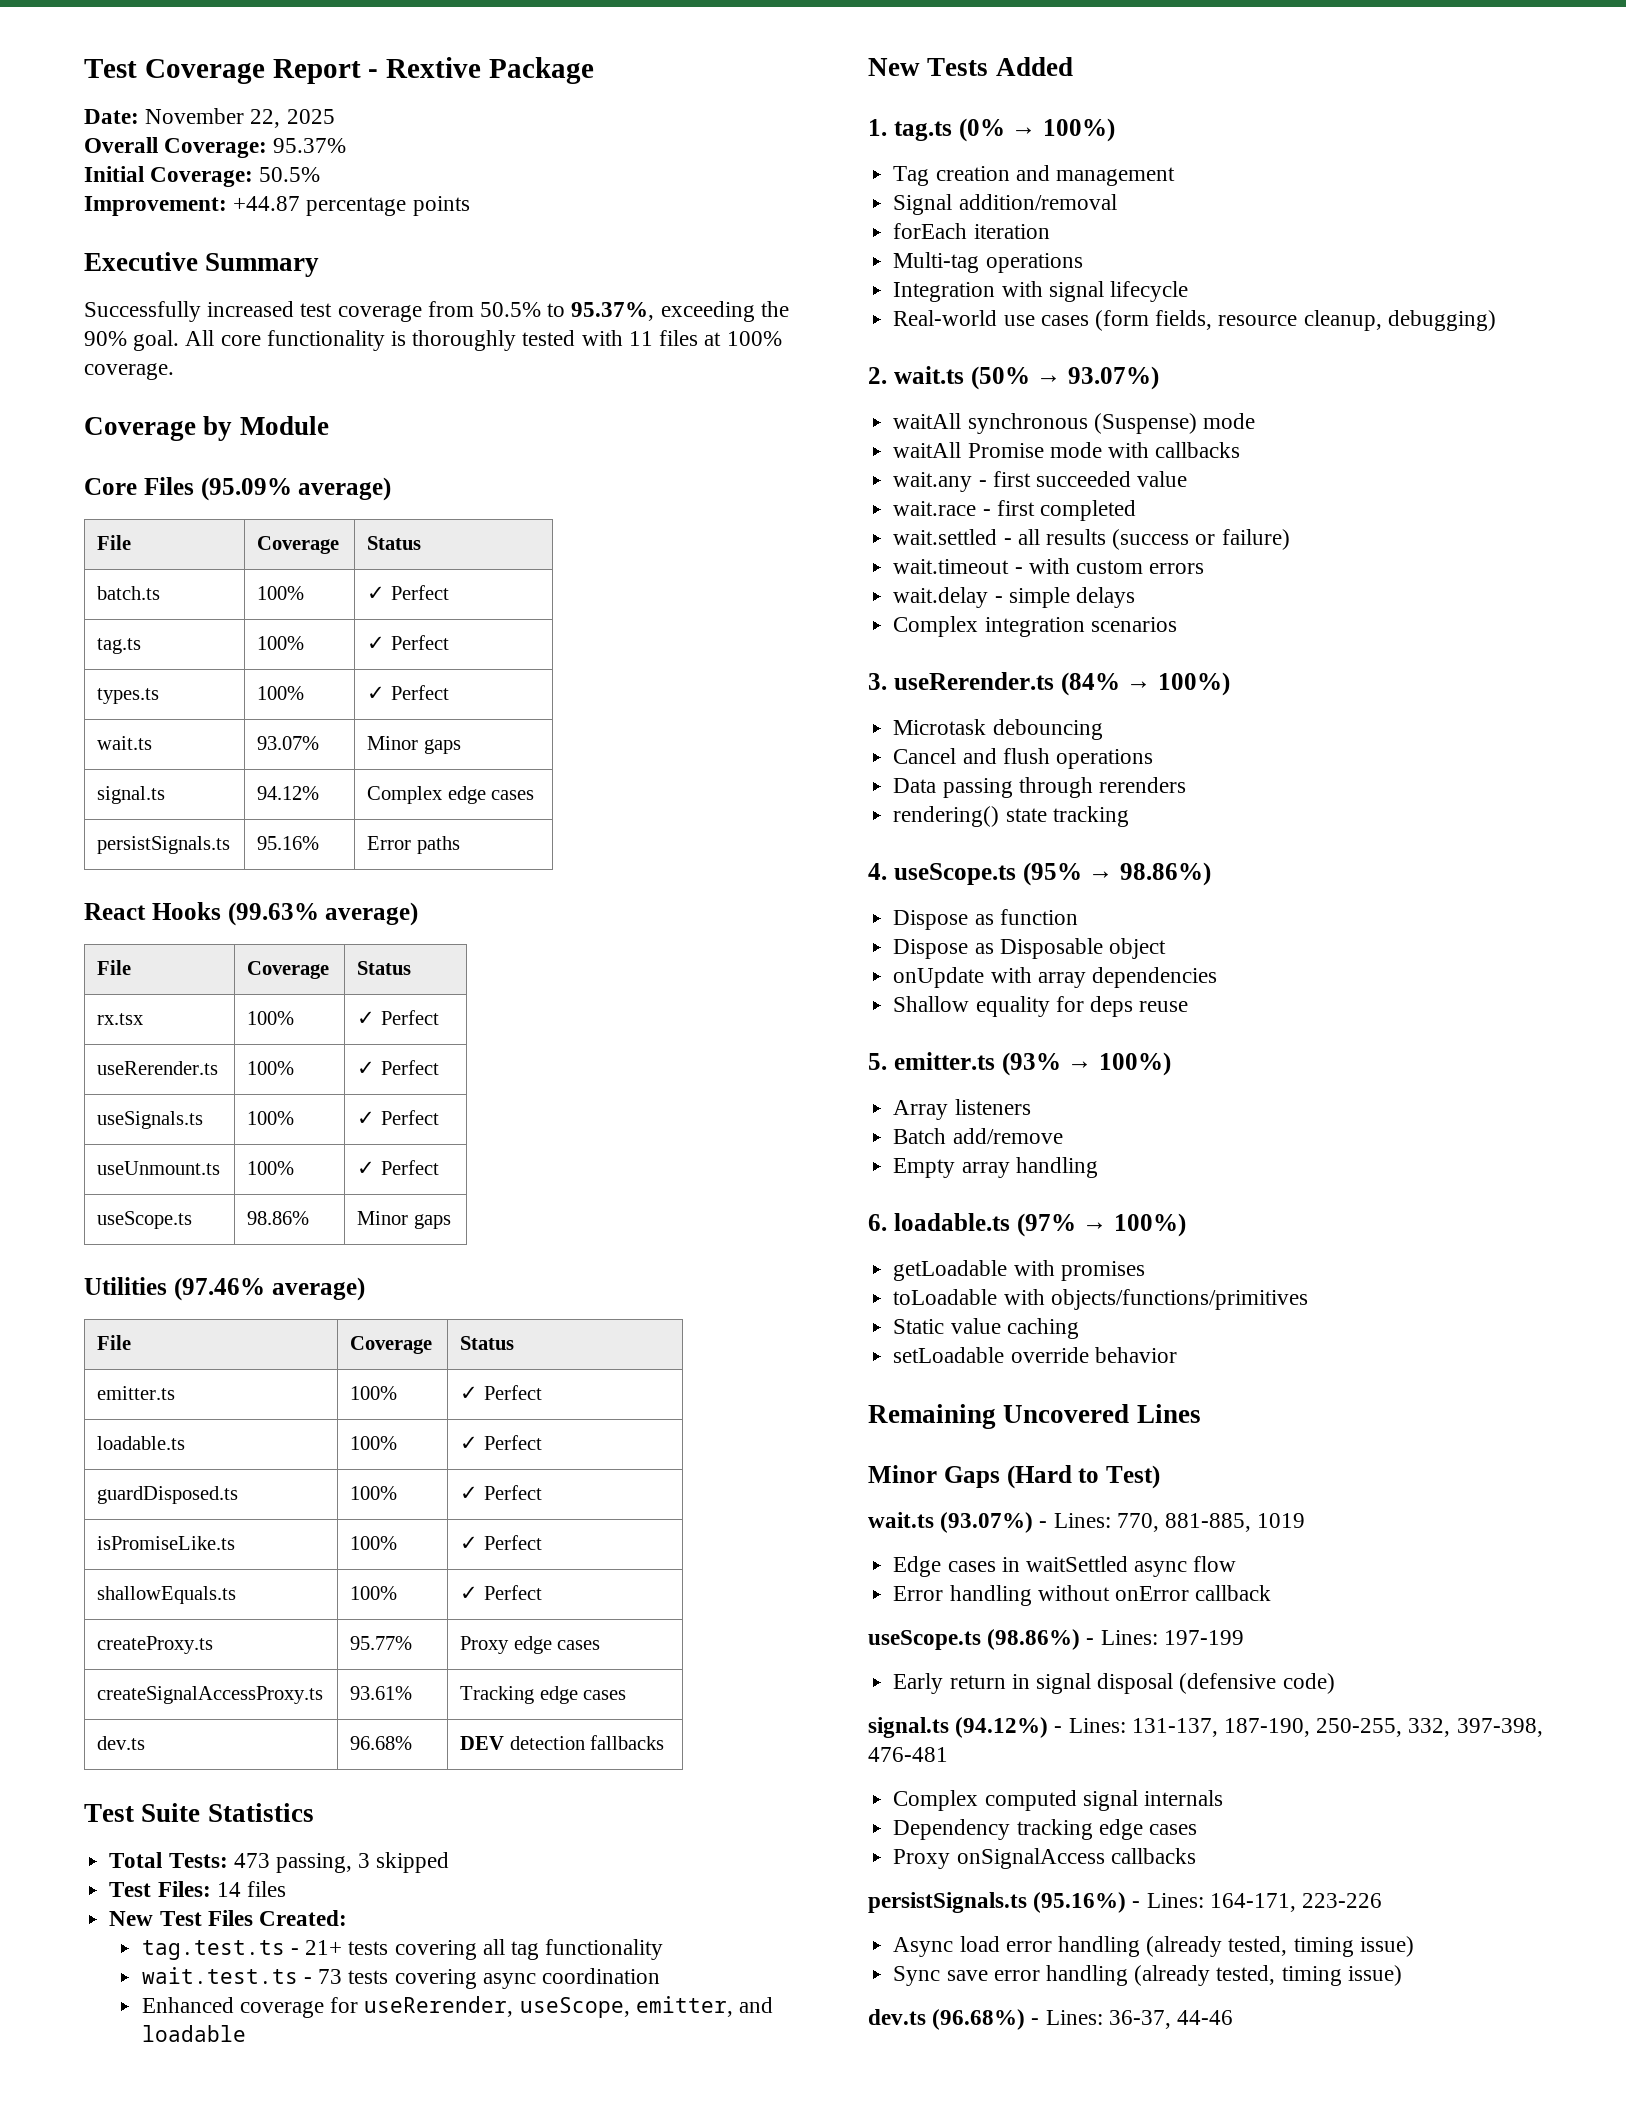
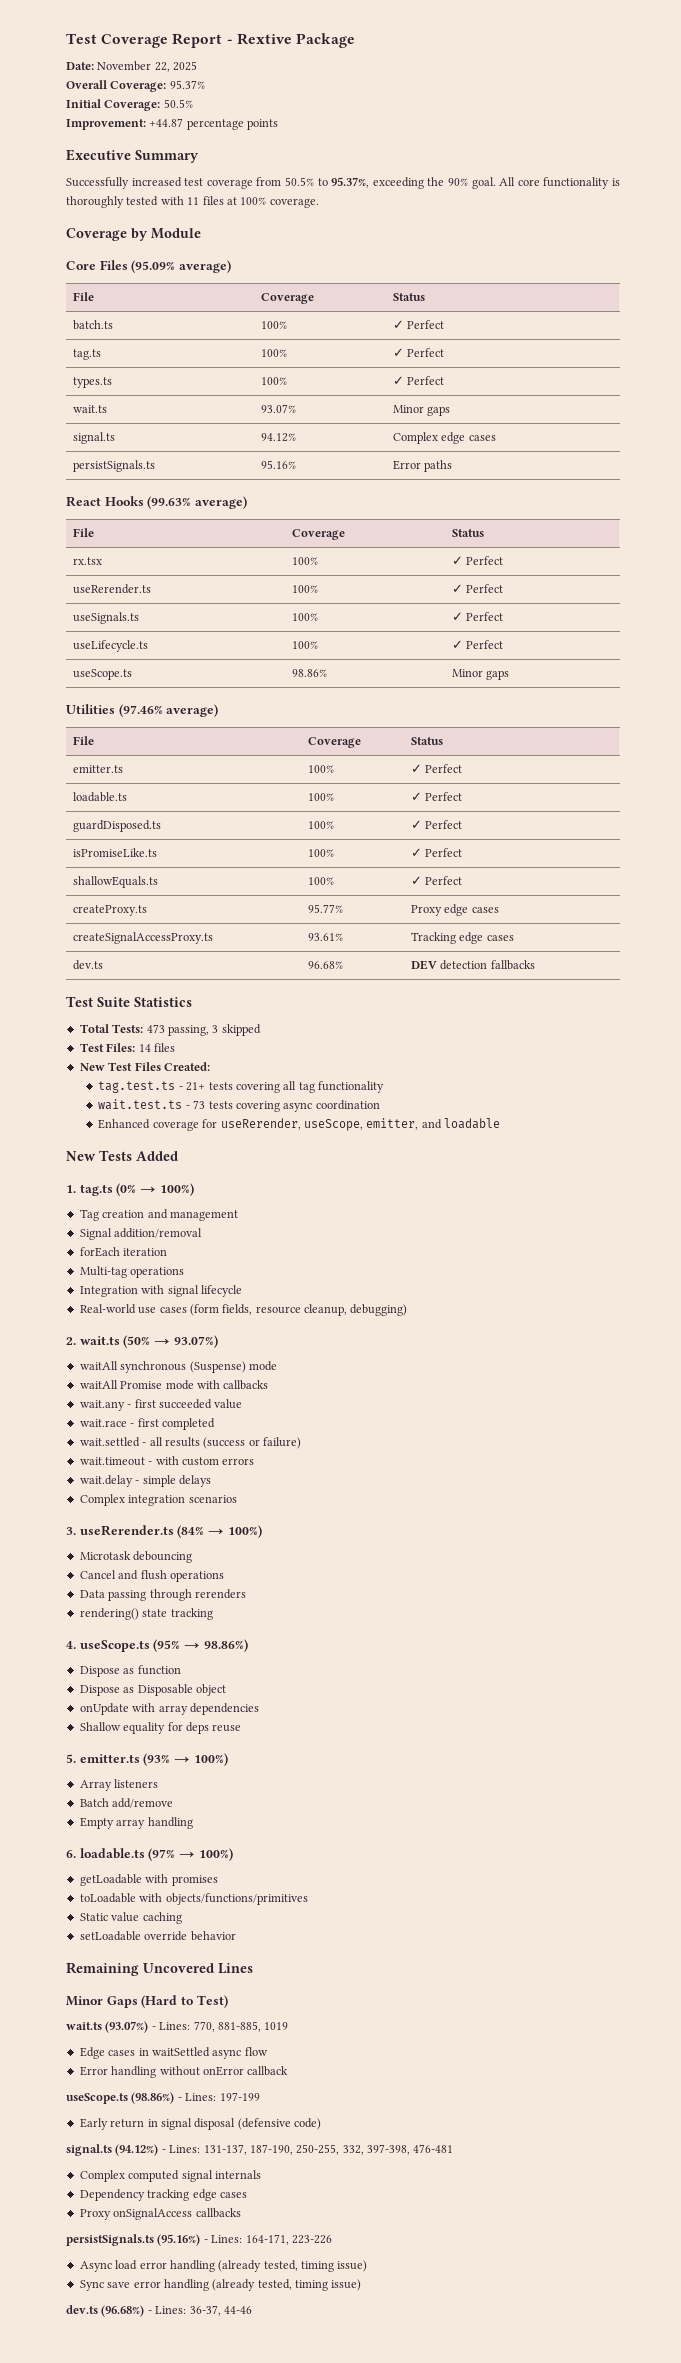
[97,1161,221,1175] useUnmount.ts -> [72,640,148,652] useLifecycle.ts

